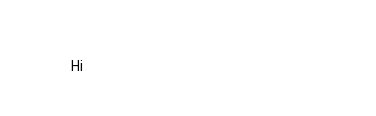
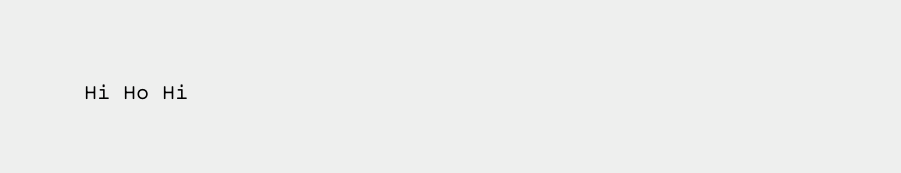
[71,60,83,71] Hi -> [84,84,188,100] Hi Ho Hi

